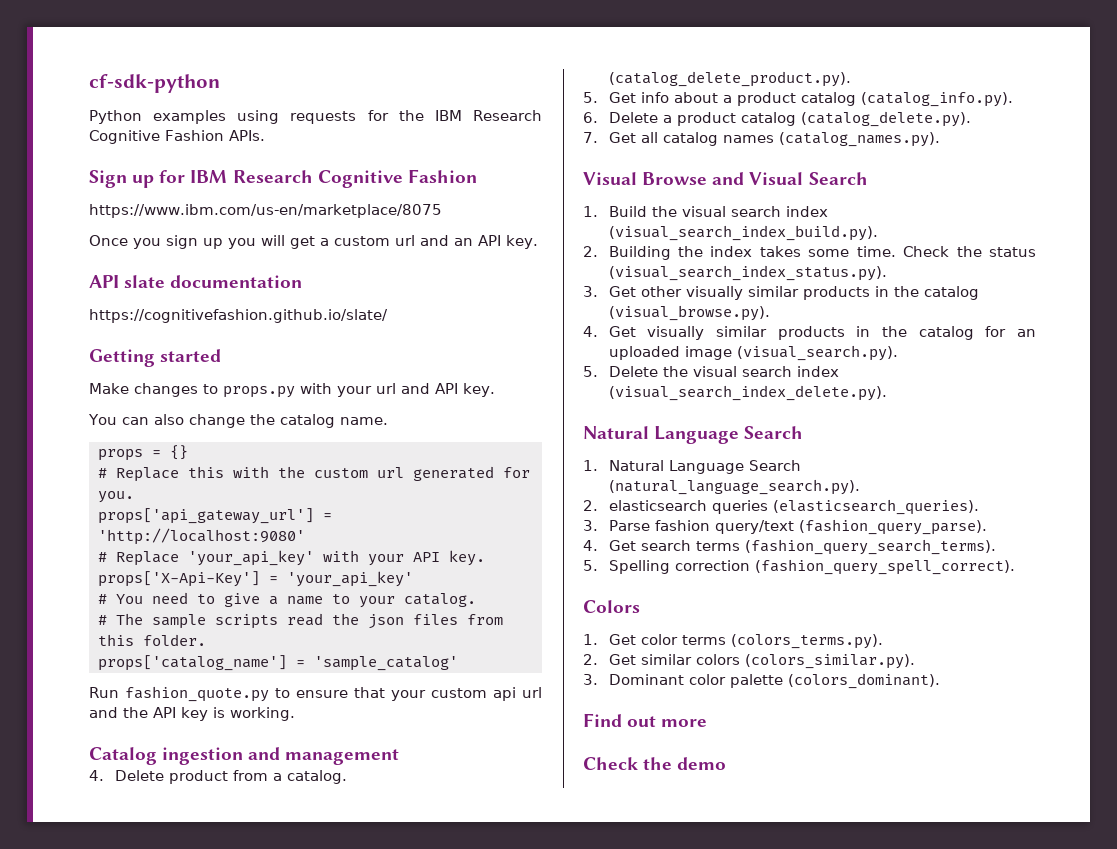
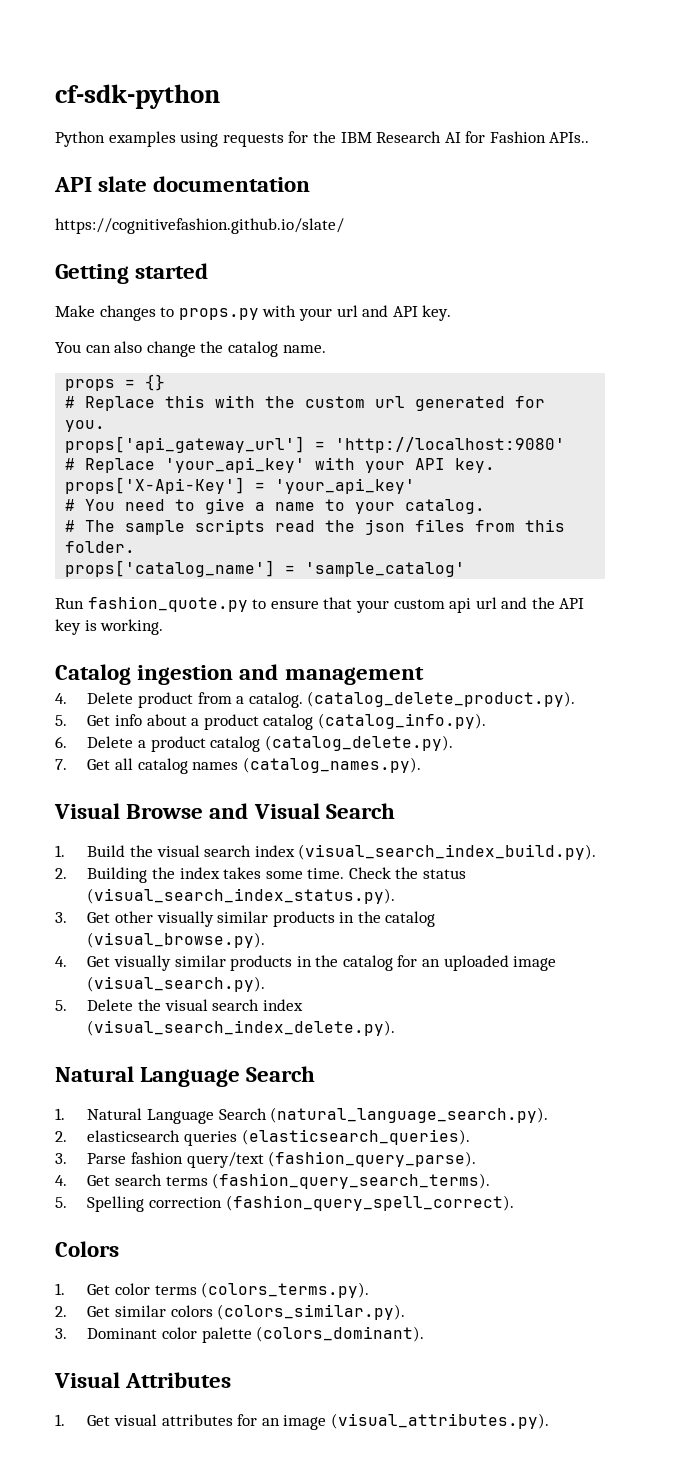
[89,130,265,144] [89,169,477,188] [89,204,442,218] [89,235,538,249] Cognitive Fashion APIs. // Sign up for IBM Research Cognitive Fashion // https://www.ibm.com/us-en/marketplace/8075 // Once you sign up you will get a custom url and an API key. -> [444,131,590,143] AI for Fashion APIs..
[583,713,708,727] [583,757,727,770] Find out more // Check the demo -> [54,1372,232,1388] [55,1413,549,1430] Visual Attributes // 1. Get visual attributes for an image (visual_attributes.py).

